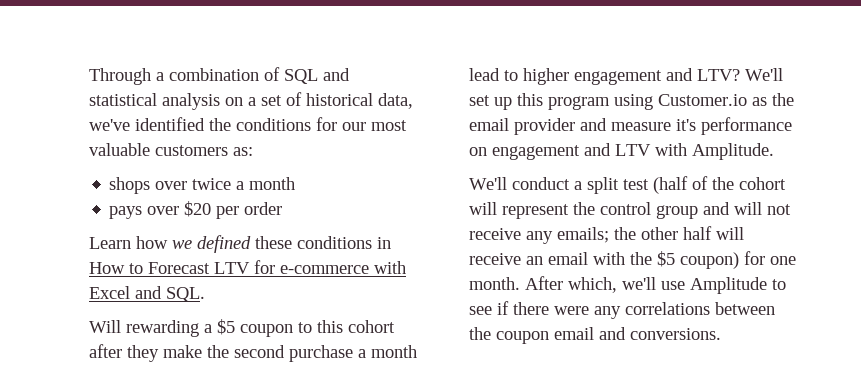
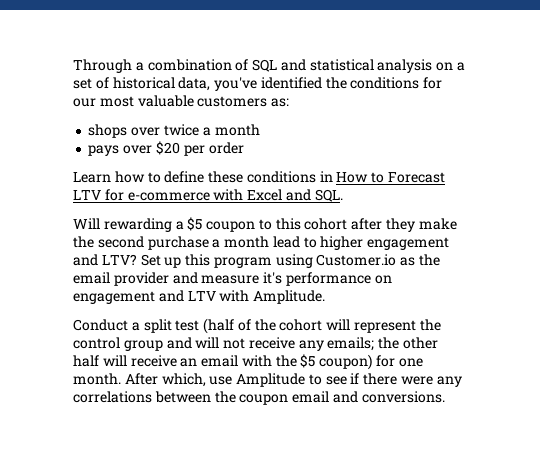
[89,119,130,131] we've -> [214,77,258,91] you've
[172,235,251,253] we defined -> [147,171,205,183] to define
[745,68,783,81] [469,95,490,106] We'll set -> [140,254,161,266] Set
[469,177,570,190] We'll conduct -> [73,319,128,331] Conduct
[622,277,656,290] we'll -> (206, 380) none

